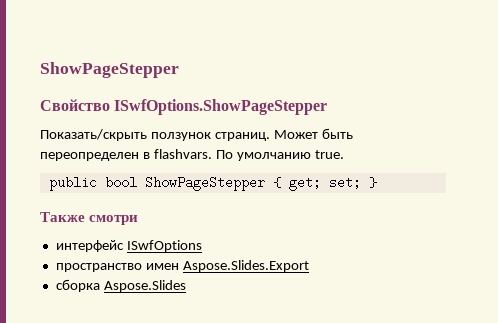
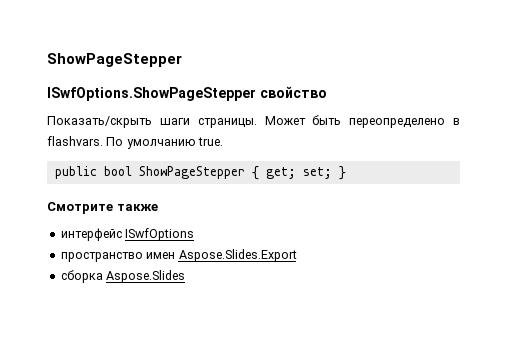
[40,99,110,111] Свойство -> (182, 60) none
(328, 107) none -> [259,86,327,98] свойство
[150,132,270,141] ползунок страниц. -> [159,118,257,128] шаги страницы.
[40,152,139,161] переопределен -> [349,118,446,128] переопределено
[40,212,139,225] Также смотри -> [47,202,158,214] Смотрите также

